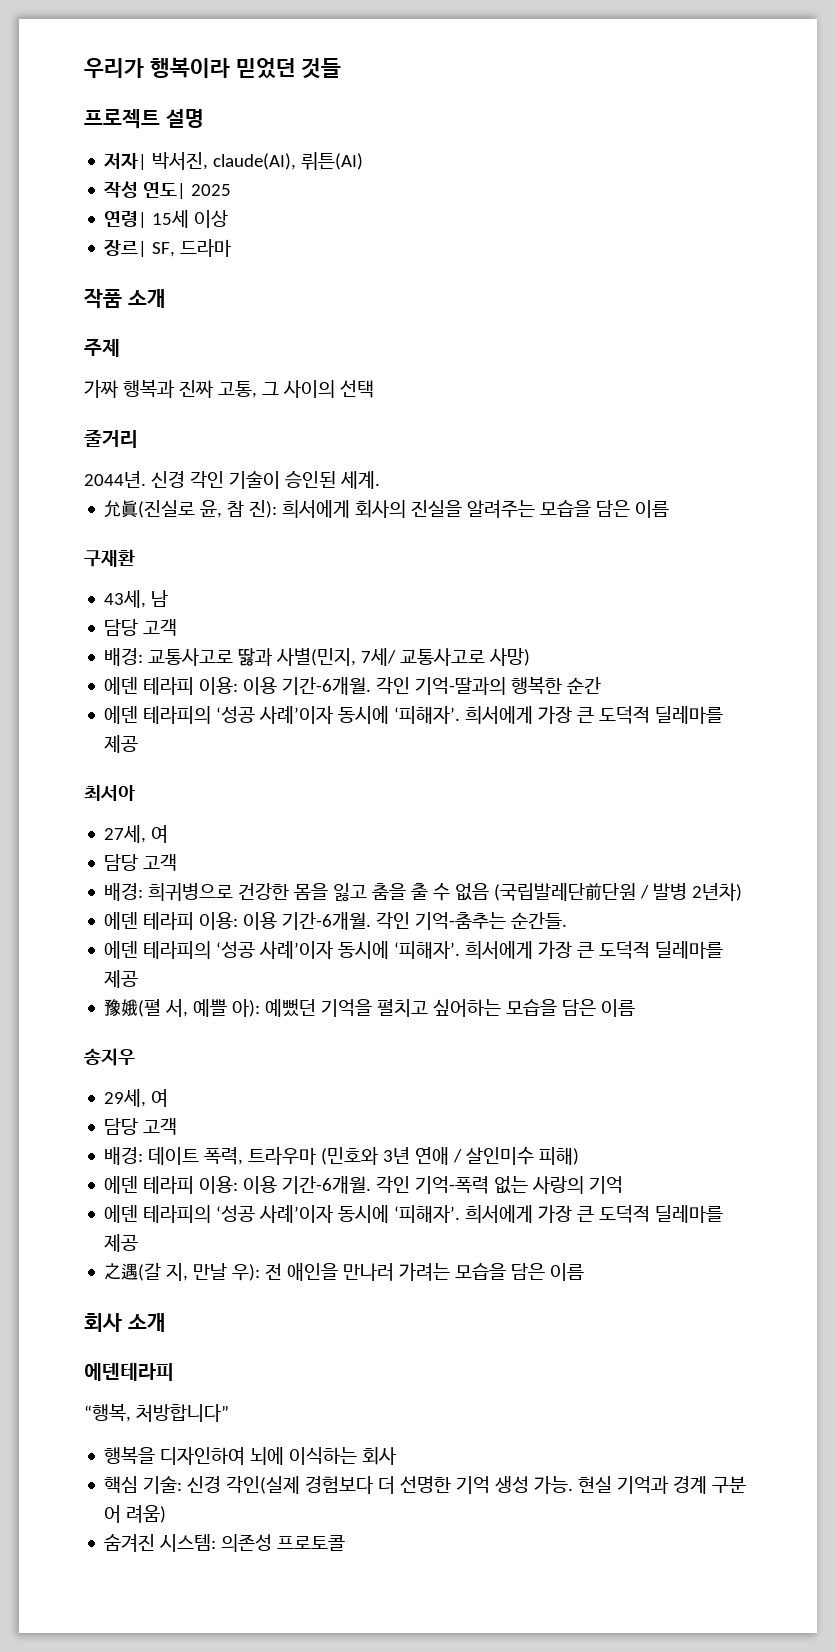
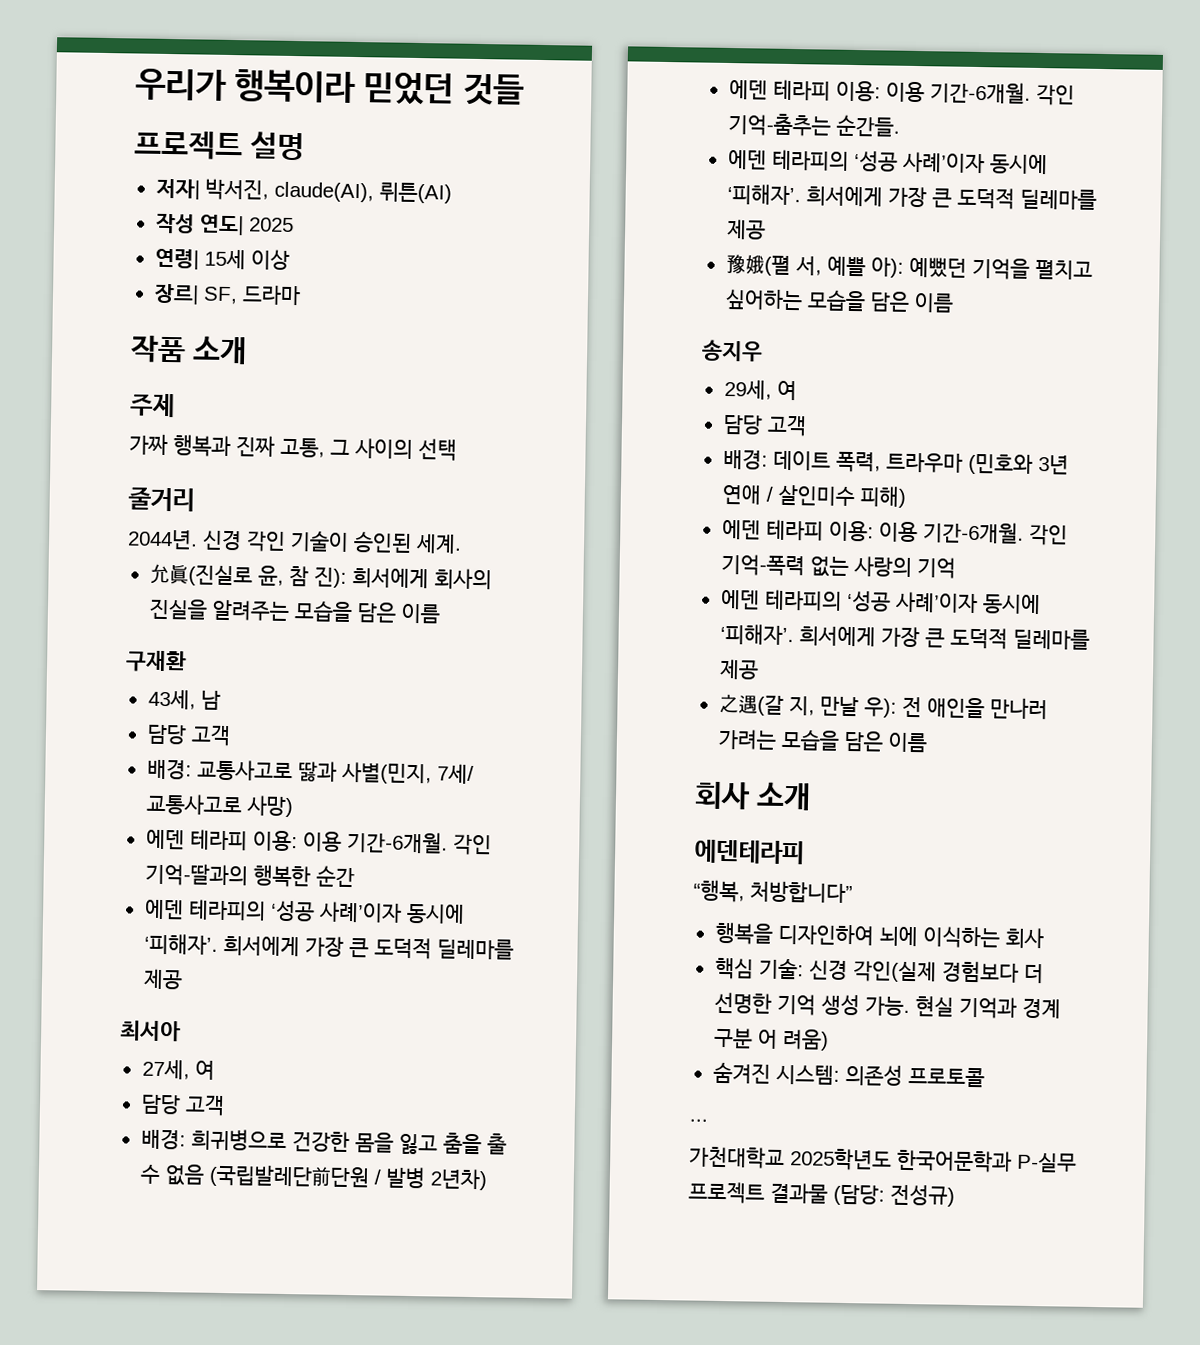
(346, 1543) none -> [689,1118,708,1122] [689,1146,1077,1173] [688,1181,955,1207] // ... // 가천대학교 2025학년도 한국어문학과 P-실무 프로젝트 결과물 (담당: 전성규)

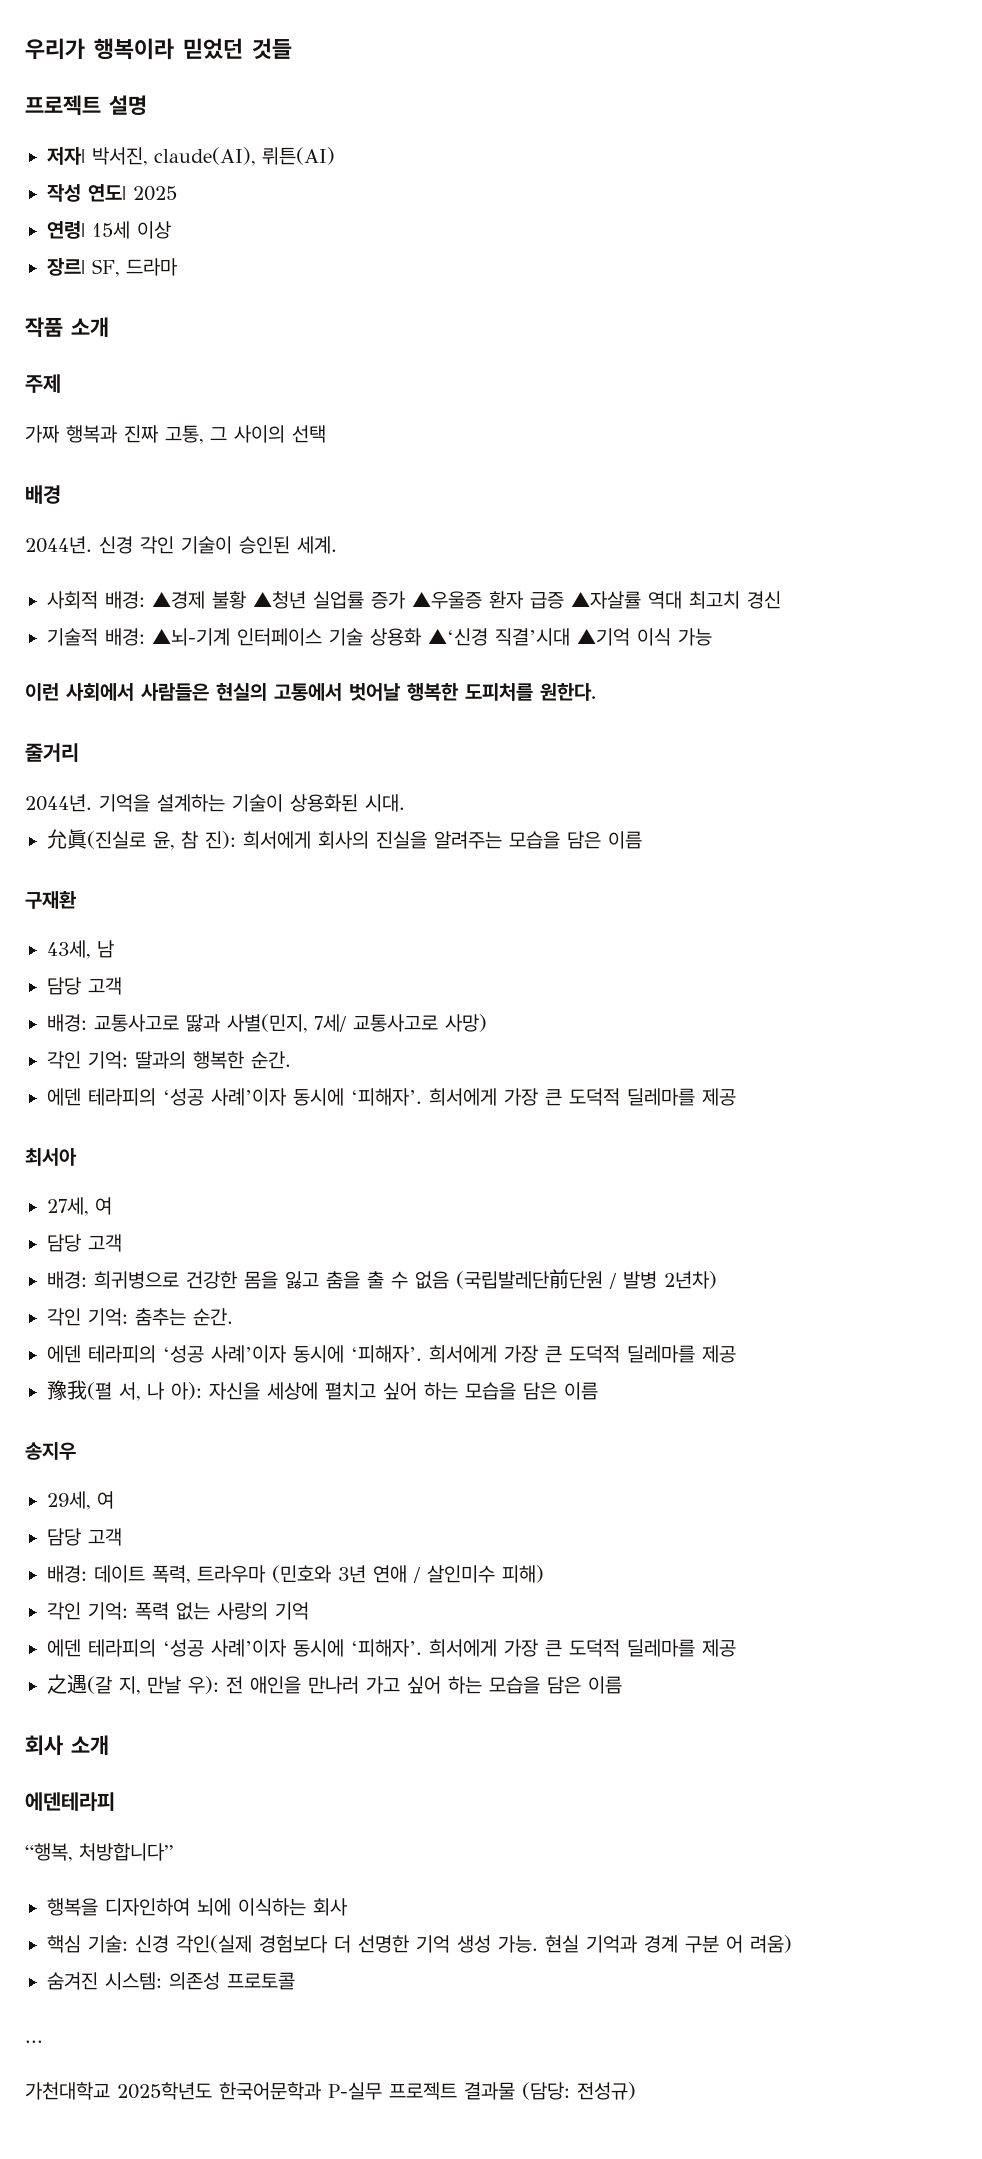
[128,486,195,512] 줄거리 -> [25,485,61,504] 배경
(462, 543) none -> [47,591,781,609] [47,628,712,646] [25,683,596,701] [25,743,79,762] [25,794,405,812] // 사회적 배경: ▲경제 불황 ▲청년 실업률 증가 ▲우울증 환자 급증 ▲자살률 역대 최고치 경신 // 기술적 배경: ▲뇌-기계 인터페이스 기술 상용화 ▲‘신경 직결’시대 ▲기억 이식 가능 // 이런 사회에서 사람들은 현실의 고통에서 벗어날 행복한 도피처를 원한다. // 줄거리 // 2044년. 기억을 설계하는 기술이 상용화된 시대.
[145,829,492,856] [144,862,355,888] 에덴 테라피 이용: 이용 기간-6개월. 각인 기억-딸과의 행복한 순간 -> [47,1051,291,1069] 각인 기억: 딸과의 행복한 순간.
[728,79,1075,106] [727,112,900,137] 에덴 테라피 이용: 이용 기간-6개월. 각인 기억-춤추는 순간들. -> [47,1308,233,1326] 각인 기억: 춤추는 순간.
[744,254,765,275] 娥 -> [67,1380,87,1400] 我
[826,255,1093,280] [724,288,803,311] 예쁠 아): 예뻤던 기억을 펼치고 싶어하는 -> [147,1382,458,1400] 나 아): 자신을 세상에 펼치고 싶어 하는
[721,519,1068,546] [720,553,805,577] 에덴 테라피 이용: 이용 기간-6개월. 각인 기억-폭력 -> [47,1602,169,1620] 각인 기억: 폭력
[717,728,777,750] 가려는 -> [366,1676,482,1694] 가고 싶어 하는

